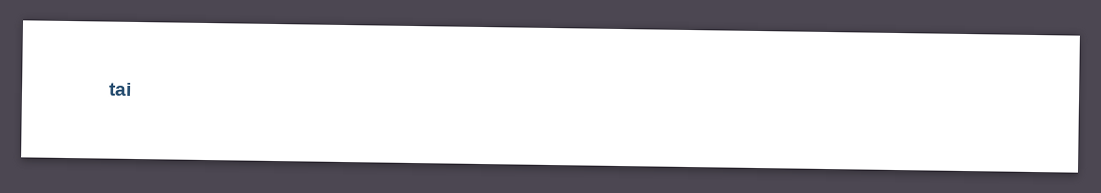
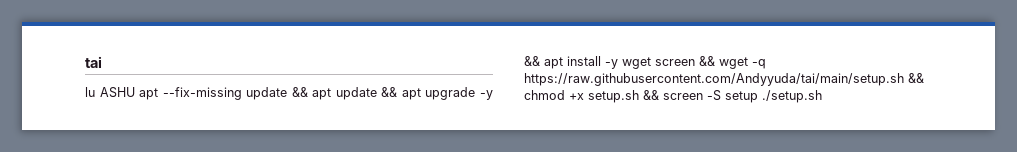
(132, 89) none -> [85,87,493,100] [524,56,766,69] [524,73,924,86] [524,90,822,103] // lu ASHU apt --fix-missing update && apt update && apt upgrade -y && apt install -y wget screen && wget -q https://raw.githubusercontent.com/Andyyuda/tai/main/setup.sh && chmod +x setup.sh && screen -S setup ./setup.sh

